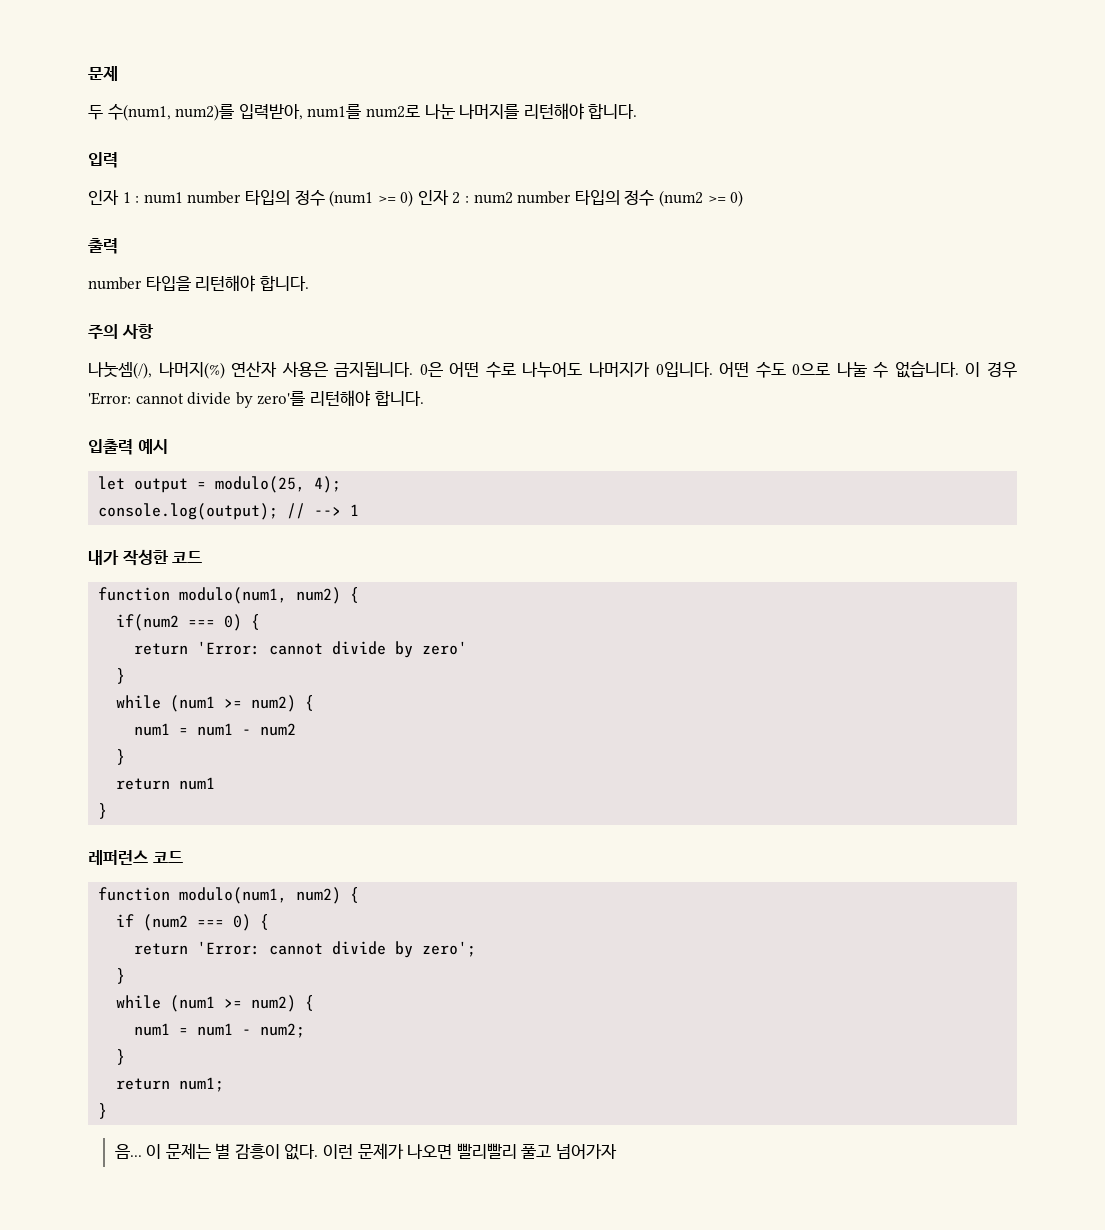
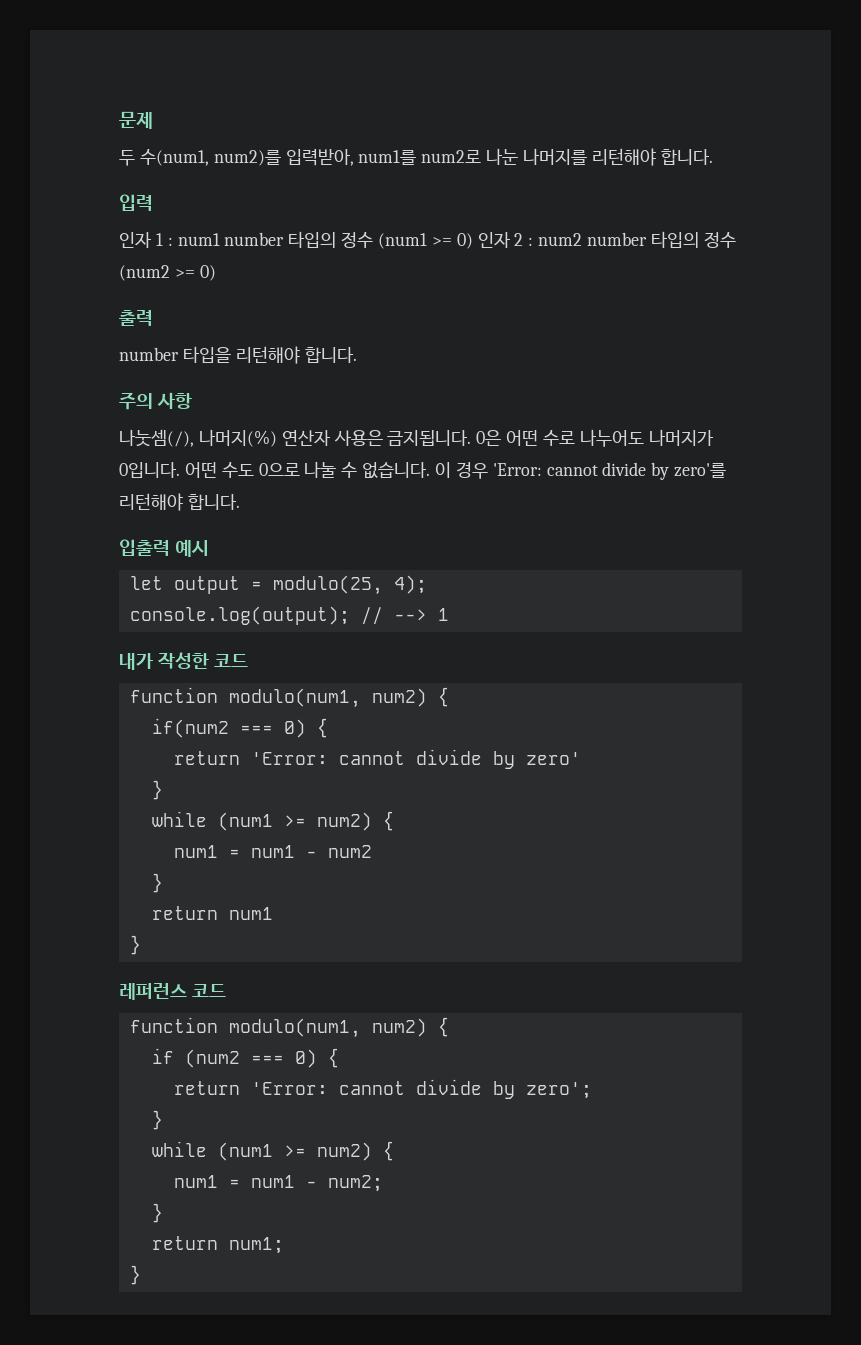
[114,1143,618,1160] // 음... 이 문제는 별 감흥이 없다. 이런 문제가 나오면 빨리빨리 풀고 넘어가자 -> (141, 1275) none

